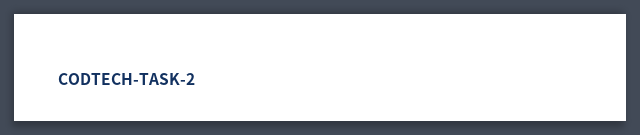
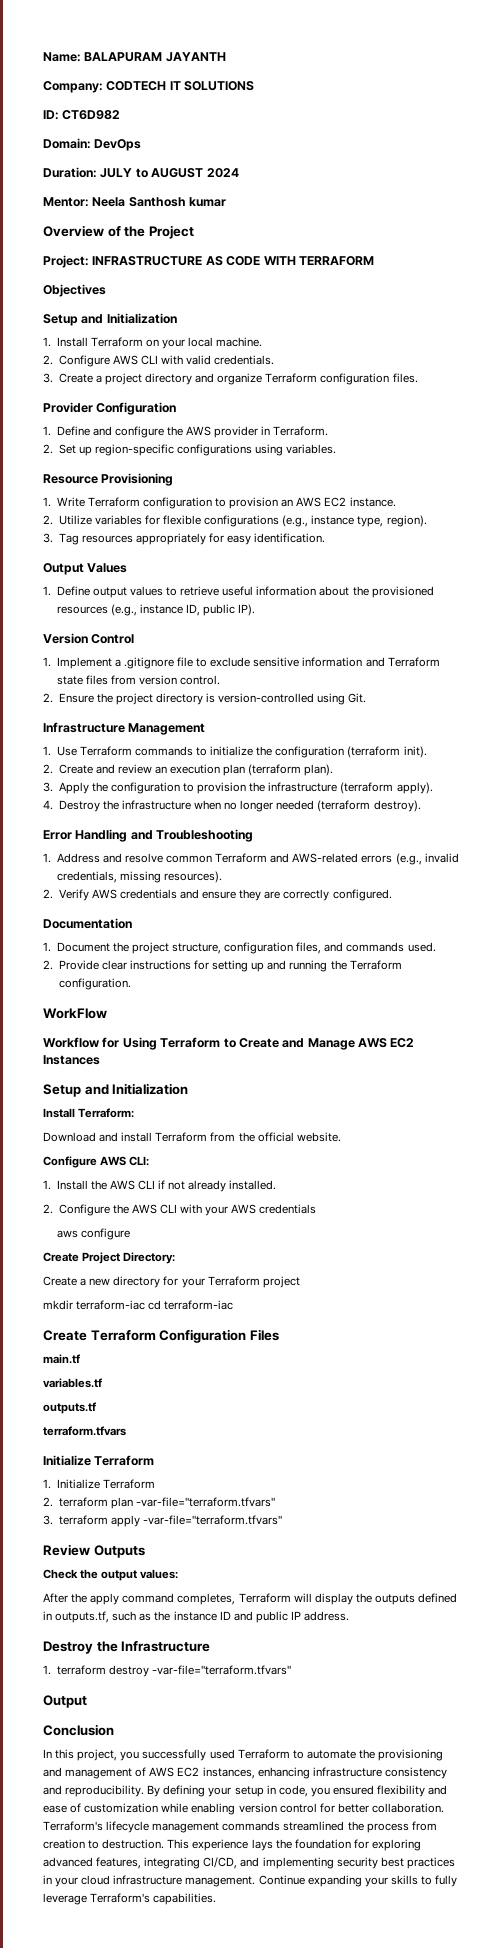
[58,73,195,85] CODTECH-TASK-2 -> [43,52,226,62] [43,81,255,93] [43,110,121,120] [43,138,142,151] [43,167,239,178] [43,197,227,207] [43,225,194,239] [43,255,374,268] [43,284,106,297] [43,313,177,326] [43,337,263,349] [43,355,275,367] [43,373,418,385] [43,402,177,415] [43,426,329,438] [43,444,337,456] [43,473,174,486] [43,497,396,509] [43,515,427,527] [43,533,326,545] [43,563,128,575] [43,586,434,598] [56,604,256,616] [43,633,135,644] [43,657,440,669] [56,675,221,685] [43,693,367,705] [43,722,206,735] [43,746,427,758] [43,764,334,776] [43,782,433,794] [43,800,421,812] [43,829,254,842] [43,853,459,865] [56,871,222,883] [43,889,392,901] [43,918,132,929] [43,942,436,954] [43,960,402,972] [58,978,131,990] [43,1008,107,1019] [43,1037,415,1050] [43,1055,100,1065] [43,1083,189,1097] [43,1108,135,1118] [43,1132,341,1142] [43,1156,150,1168] [43,1180,277,1192] [43,1204,317,1216] [56,1228,130,1240] [43,1252,176,1264] [43,1276,300,1288] [43,1300,234,1310] [43,1329,279,1343] [43,1354,80,1364] [43,1378,102,1388] [43,1402,96,1414] [43,1426,126,1436] [43,1455,155,1466] [43,1479,155,1489] [43,1497,275,1509] [43,1515,282,1527] [43,1544,145,1558] [43,1569,179,1581] [43,1593,458,1605] [43,1611,350,1623] [43,1641,211,1654] [43,1665,291,1677] [43,1695,87,1708] [43,1724,114,1736] [43,1749,444,1761] [43,1767,447,1779] [43,1785,448,1797] [43,1803,444,1815] [43,1821,437,1833] [43,1839,421,1851] [43,1857,455,1869] [43,1875,458,1887] [43,1893,217,1905] Name: BALAPURAM JAYANTH // Company: CODTECH IT SOLUTIONS // ID: CT6D982 // Domain: DevOps // Duration: JULY to AUGUST 2024 // Mentor: Neela Santhosh kumar // Overview of the Project // Project: INFRASTRUCTURE AS CODE WITH TERRAFORM // Objectives // Setup and Initialization // 1. Install Terraform on your local machine. // 2. Configure AWS CLI with valid credentials. // 3. Create a project directory and organize Terraform configuration files. // Provider Configuration // 1. Define and configure the AWS provider in Terraform. // 2. Set up region-specific configurations using variables. // Resource Provisioning // 1. Write Terraform configuration to provision an AWS EC2 instance. // 2. Utilize variables for flexible configurations (e.g., instance type, region). // 3. Tag resources appropriately for easy identification. // Output Values // 1. Define output values to retrieve useful information about the provisioned resources (e.g., instance ID, public IP). // Version Control // 1. Implement a .gitignore file to exclude sensitive information and Terraform state files from version control. // 2. Ensure the project directory is version-controlled using Git. // Infrastructure Management // 1. Use Terraform commands to initialize the configuration (terraform init). // 2. Create and review an execution plan (terraform plan). // 3. Apply the configuration to provision the infrastructure (terraform apply). // 4. Destroy the infrastructure when no longer needed (terraform destroy). // Error Handling and Troubleshooting // 1. Address and resolve common Terraform and AWS-related errors (e.g., invalid credentials, missing resources). // 2. Verify AWS credentials and ensure they are correctly configured. // Documentation // 1. Document the project structure, configuration files, and commands used. // 2. Provide clear instructions for setting up and running the Terraform configuration. // WorkFlow // Workflow for Using Terraform to Create and Manage AWS EC2 Instances // Setup and Initialization // Install Terraform: // Download and install Terraform from the official website. // Configure AWS CLI: // 1. Install the AWS CLI if not already installed. // 2. Configure the AWS CLI with your AWS credentials // aws configure // Create Project Directory: // Create a new directory for your Terraform project // mkdir terraform-iac cd terraform-iac // Create Terraform Configuration Files // main.tf // variables.tf // outputs.tf // terraform.tfvars // Initialize Terraform // 1. Initialize Terraform // 2. terraform plan -var-file="terraform.tfvars" // 3. terraform apply -var-file="terraform.tfvars" // Review Outputs // Check the output values: // After the apply command completes, Terraform will display the outputs defined in outputs.tf, such as the instance ID and public IP address. // Destroy the Infrastructure // 1. terraform destroy -var-file="terraform.tfvars" // Output // Conclusion // In this project, you successfully used Terraform to automate the provisioning and management of AWS EC2 instances, enhancing infrastructure consistency and reproducibility. By defining your setup in code, you ensured flexibility and ease of customization while enabling version control for better collaboration. Terraform's lifecycle management commands streamlined the process from creation to destruction. This experience lays the foundation for exploring advanced features, integrating CI/CD, and implementing security best practices in your cloud infrastructure management. Continue expanding your skills to fully leverage Terraform's capabilities.

